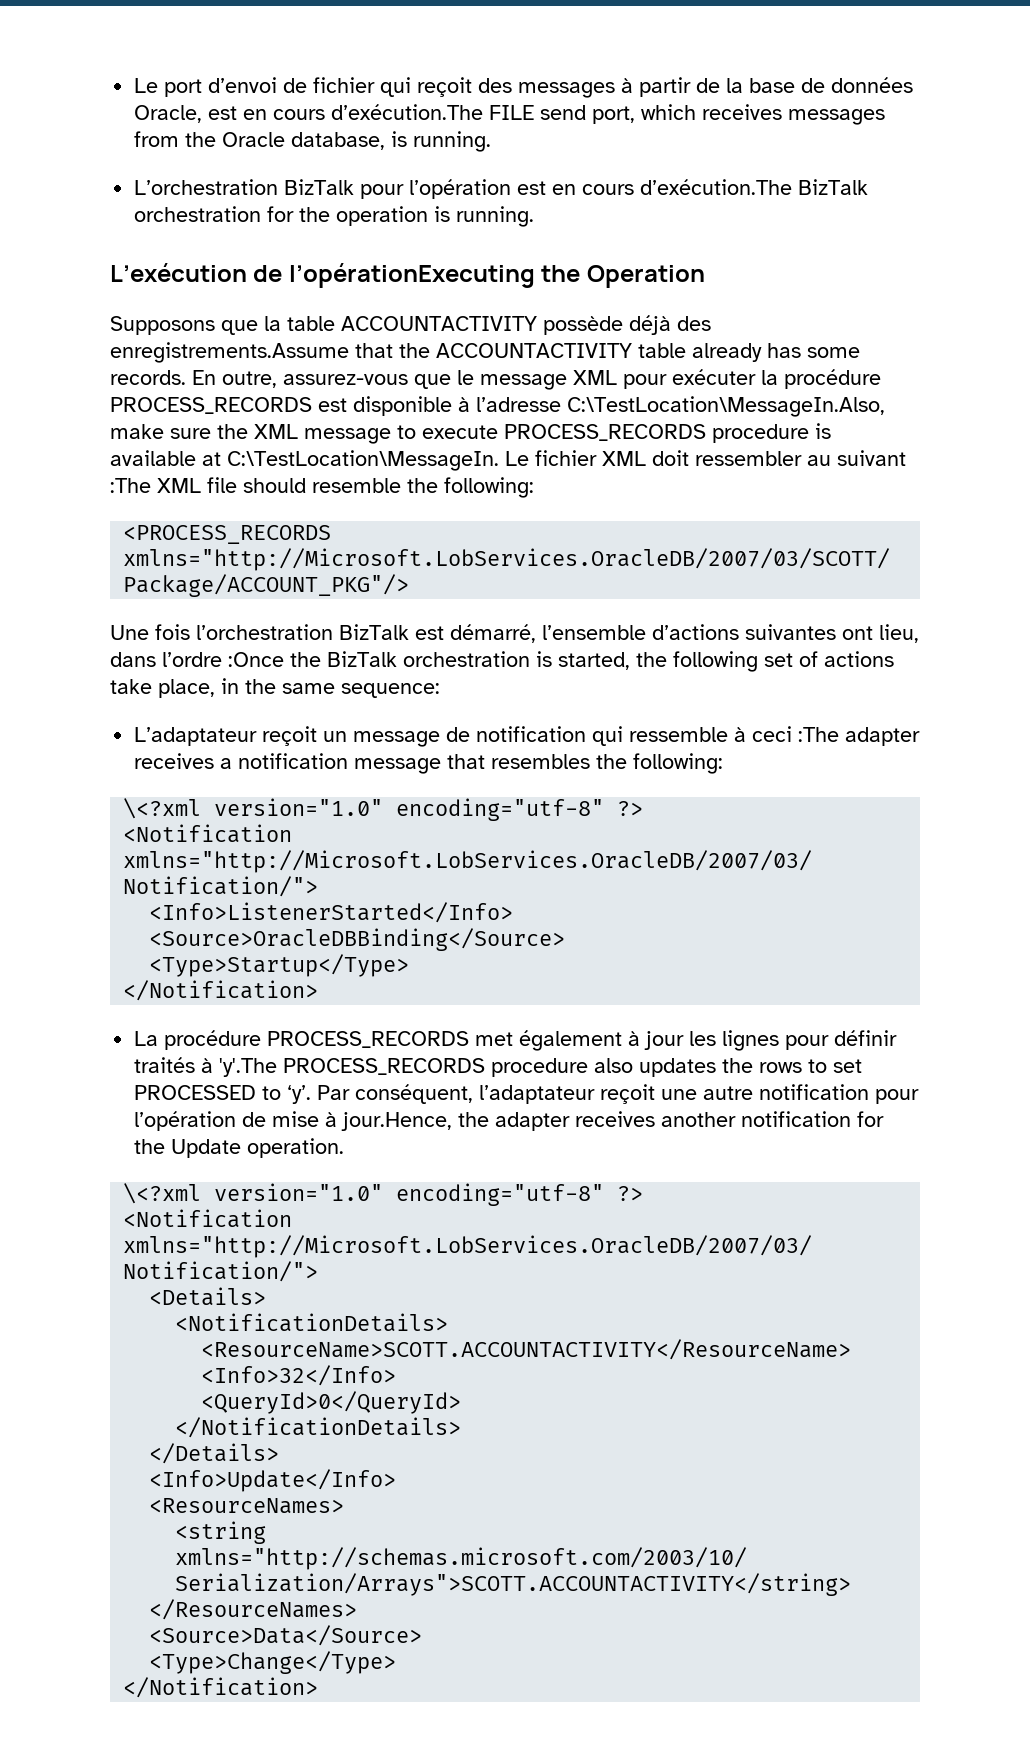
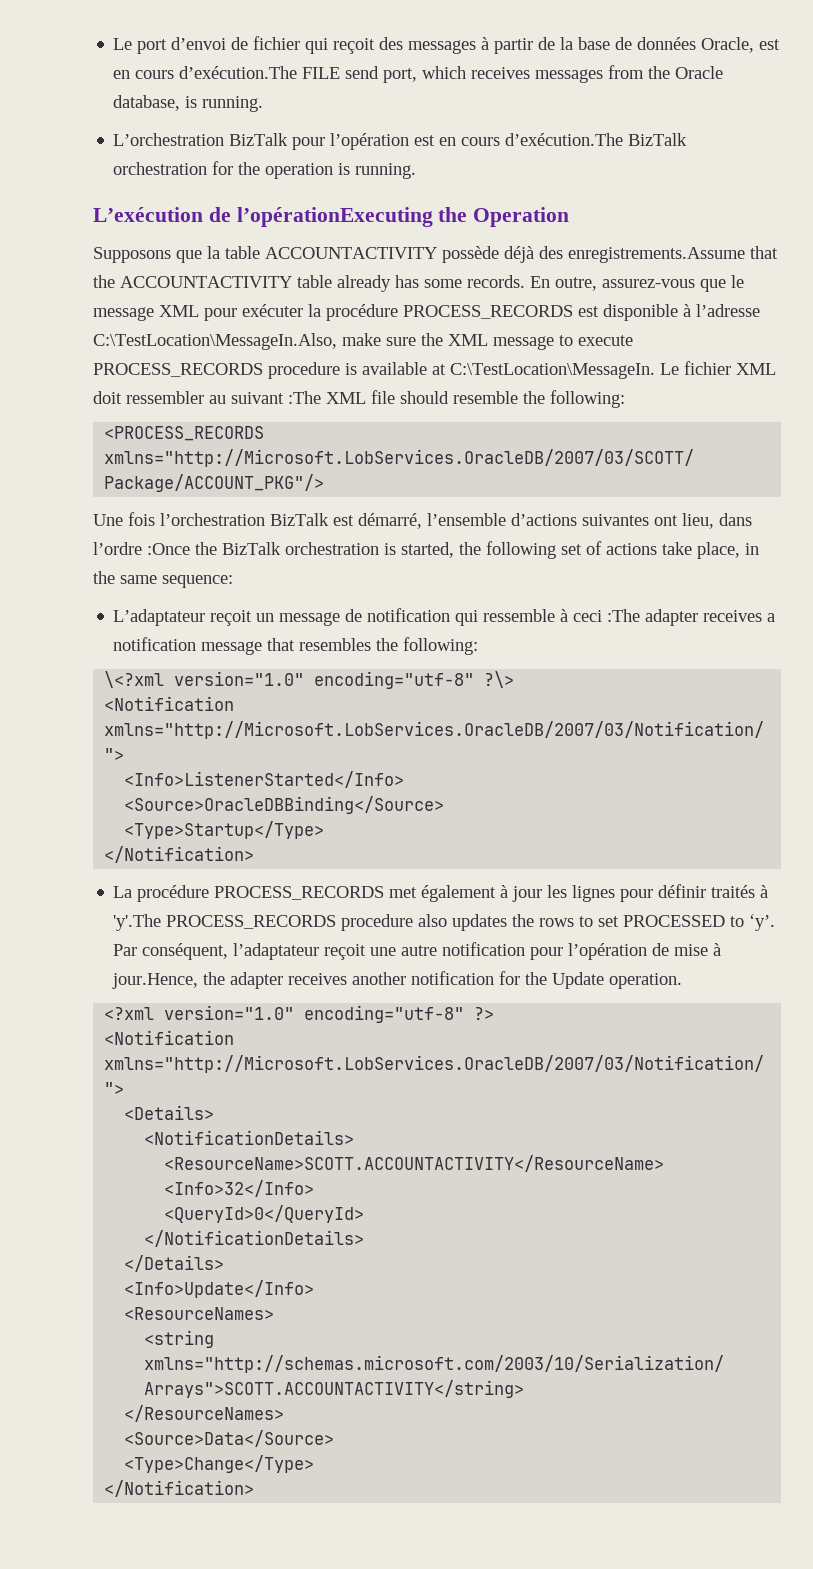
[617,801,644,816] ?> -> [484,671,515,688] ?\>
[123,1183,202,1204] \<?xml -> [104,1007,155,1020] <?xml

